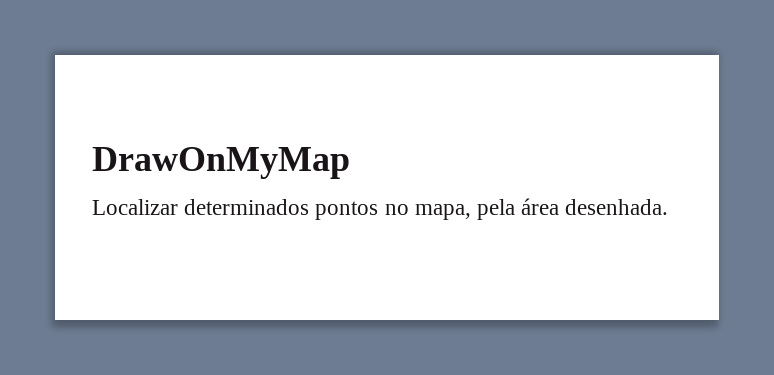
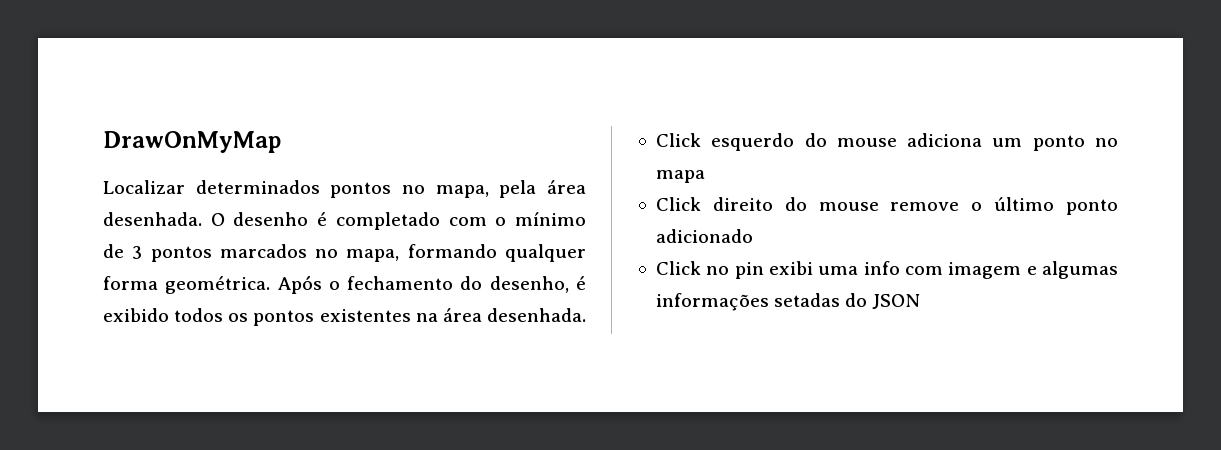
(669, 207) none -> [210,212,586,230] [103,244,586,262] [103,275,586,294] [103,308,586,326] [655,133,1118,151] [655,170,705,183] [655,197,1118,215] [655,229,753,243] [655,261,1118,279] [655,293,921,311] O desenho é completado com o mínimo de 3 pontos marcados no mapa, formando qualquer forma geométrica. Após o fechamento do desenho, é exibido todos os pontos existentes na área desenhada. // Click esquerdo do mouse adiciona um ponto no mapa // Click direito do mouse remove o último ponto adicionado // Click no pin exibi uma info com imagem e algumas informações setadas do JSON

